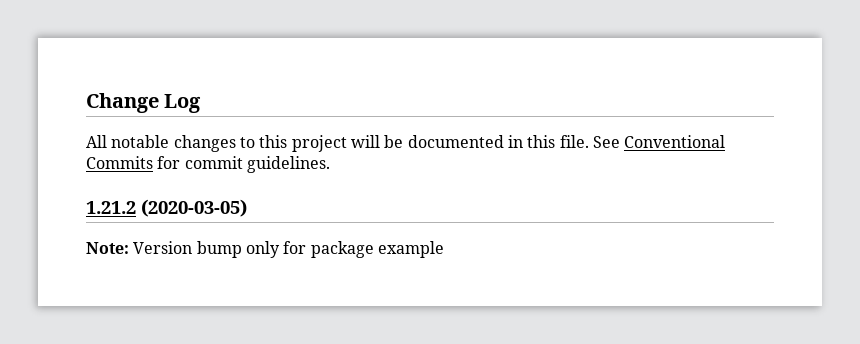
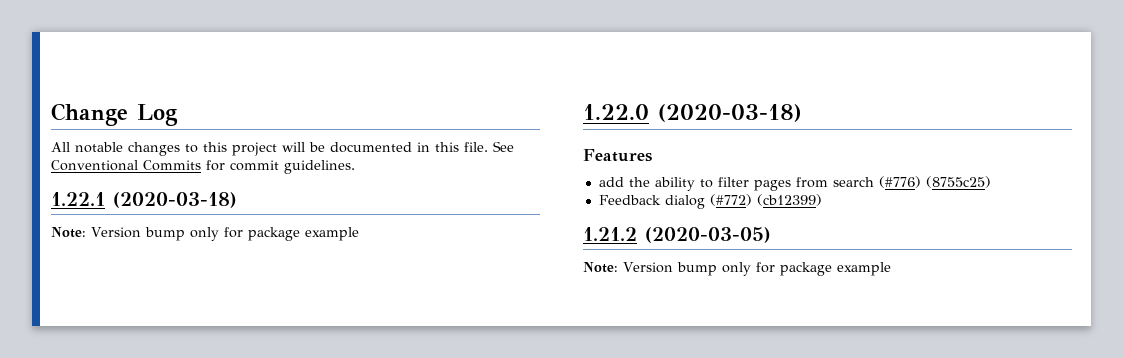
(330, 164) none -> [51,192,237,208] [51,227,359,241] [583,104,802,122] [583,149,652,162] [598,176,991,191] [598,194,822,209] // 1.22.1 (2020-03-18) // Note: Version bump only for package example // 1.22.0 (2020-03-18) // Features // add the ability to filter pages from search (#776) (8755c25) // Feedback dialog (#772) (cb12399)

